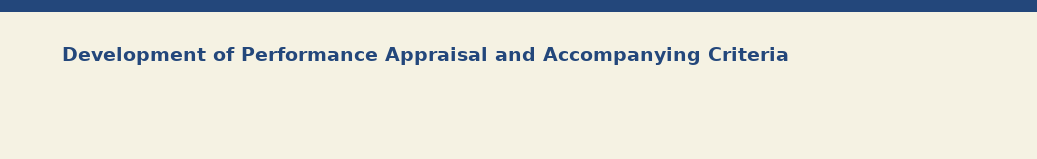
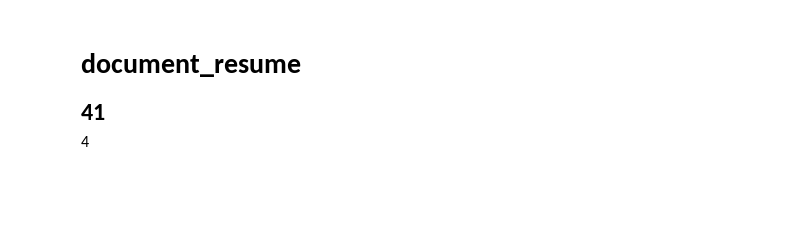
[62,47,789,65] Development of Performance Appraisal and Accompanying Criteria -> [81,53,301,77] [81,104,105,120] [81,136,89,147] document_resume // 41 // 4

